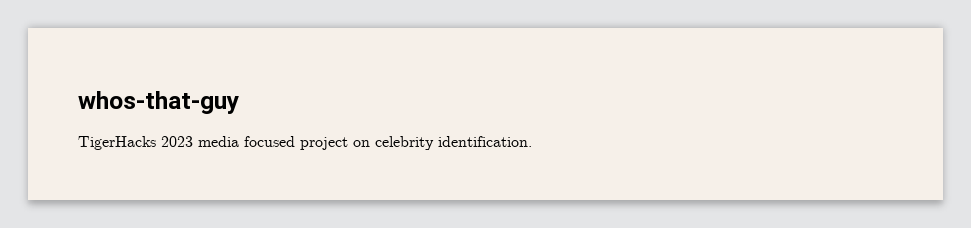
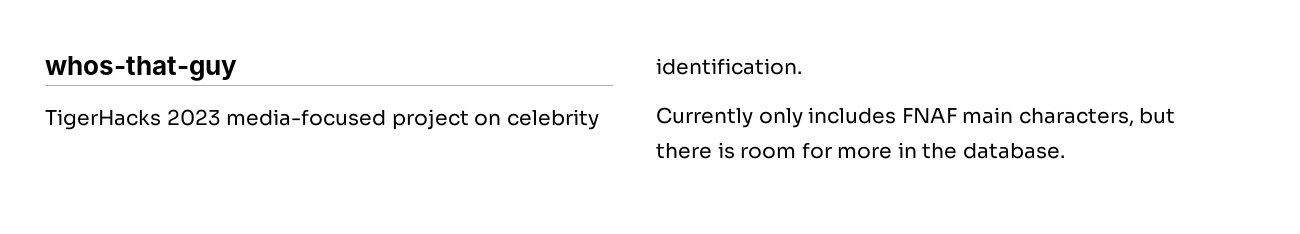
[198,136,295,147] media focused -> [226,109,387,126] media-focused
(532, 141) none -> [656,107,1176,128] [656,142,1065,159] // Currently only includes FNAF main characters, but there is room for more in the database.

